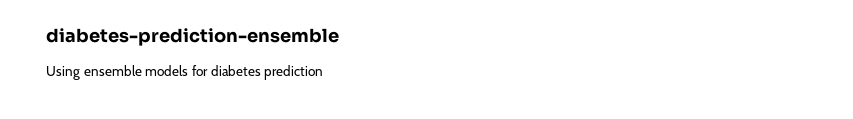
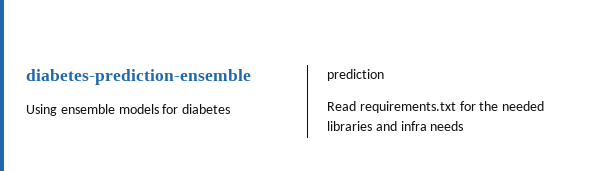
(324, 72) none -> [327,101,545,113] [327,121,464,131] // Read requirements.txt for the needed libraries and infra needs

